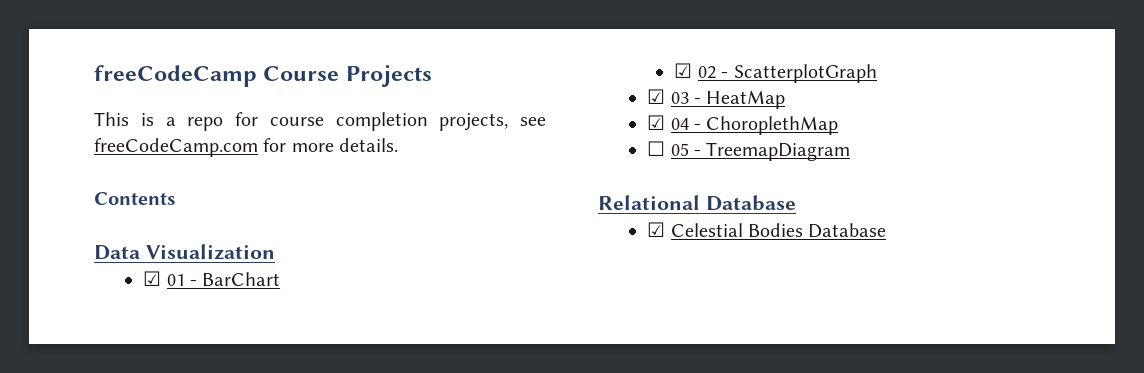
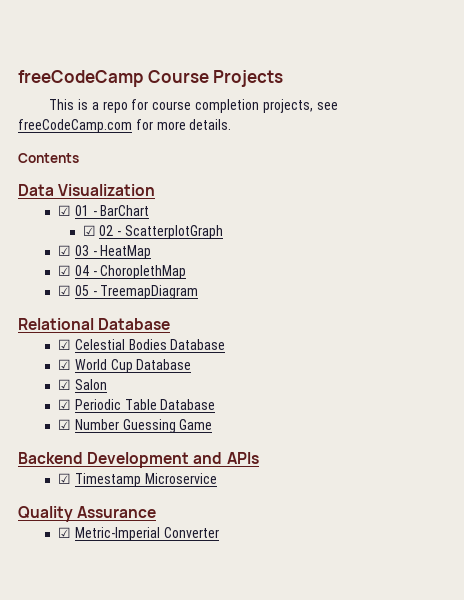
[647,141,666,156] ☐ -> [57,285,71,296] ☑
(887, 230) none -> [57,359,192,373] [57,379,107,390] [57,399,216,410] [57,419,213,433] [18,452,259,468] [57,473,217,487] [18,506,157,522] [57,527,219,541] // ☑ World Cup Database // ☑ Salon // ☑ Periodic Table Database // ☑ Number Guessing Game // Backend Development and APIs // ☑ Timestamp Microservice // Quality Assurance // ☑ Metric-Imperial Converter

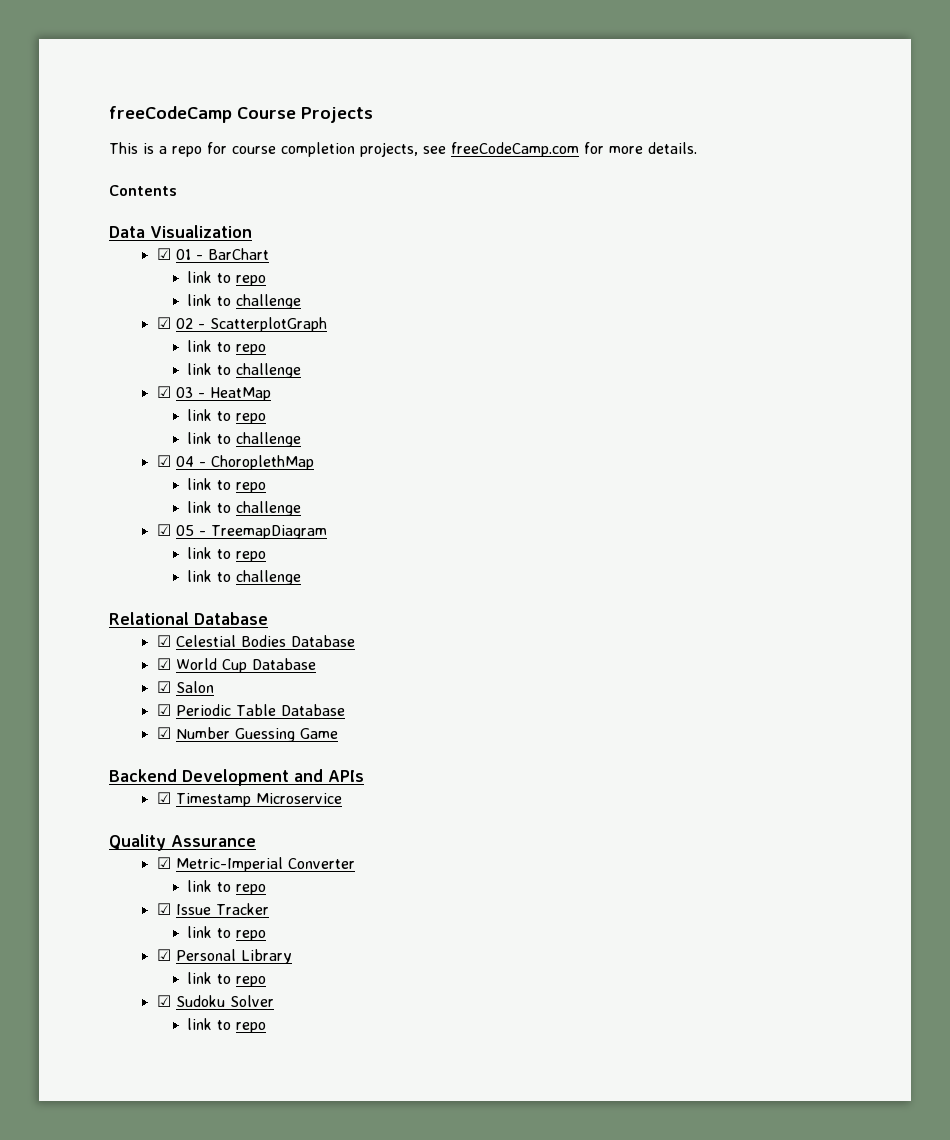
[82,225,223,239] [57,245,152,259] [57,265,187,279] [57,285,199,299] ☑ 02 - ScatterplotGraph // ☑ 03 - HeatMap // ☑ 04 - ChoroplethMap // ☑ 05 - TreemapDiagram -> [187,271,267,286] [187,294,302,309] [156,317,327,332] [187,340,267,355] [187,363,302,378] [156,386,271,401] [187,409,267,424] [187,432,302,447] [156,455,314,470] [187,478,267,493] [187,501,302,516] [156,524,327,539] [187,547,267,562] [187,570,302,585] link to repo // link to challenge // ☑ 02 - ScatterplotGraph // link to repo // link to challenge // ☑ 03 - HeatMap // link to repo // link to challenge // ☑ 04 - ChoroplethMap // link to repo // link to challenge // ☑ 05 - TreemapDiagram // link to repo // link to challenge
(219, 532) none -> [187,880,267,895] [156,903,269,915] [187,926,267,941] [156,949,292,964] [187,972,267,987] [156,995,274,1007] [187,1018,267,1033] // link to repo // ☑ Issue Tracker // link to repo // ☑ Personal Library // link to repo // ☑ Sudoku Solver // link to repo

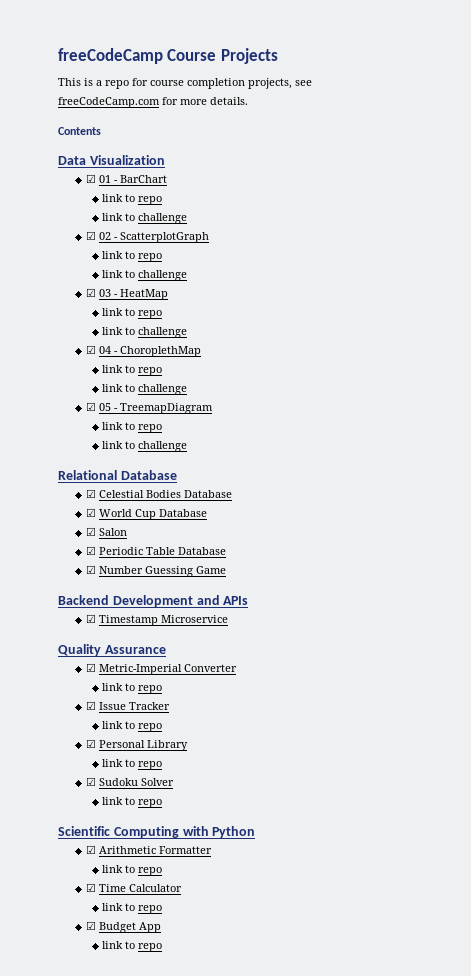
(267, 1027) none -> [58,826,256,838] [86,845,213,854] [102,865,163,876] [86,883,183,892] [102,903,163,914] [86,921,162,933] [102,941,163,952] // Scientific Computing with Python // ☑ Arithmetic Formatter // link to repo // ☑ Time Calculator // link to repo // ☑ Budget App // link to repo

